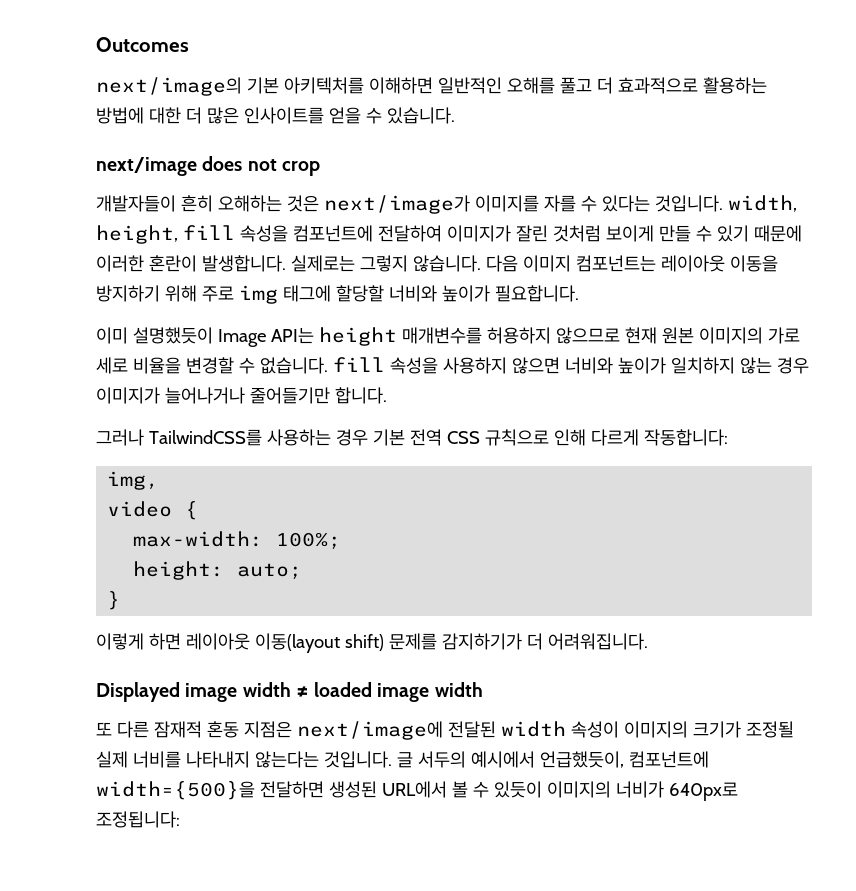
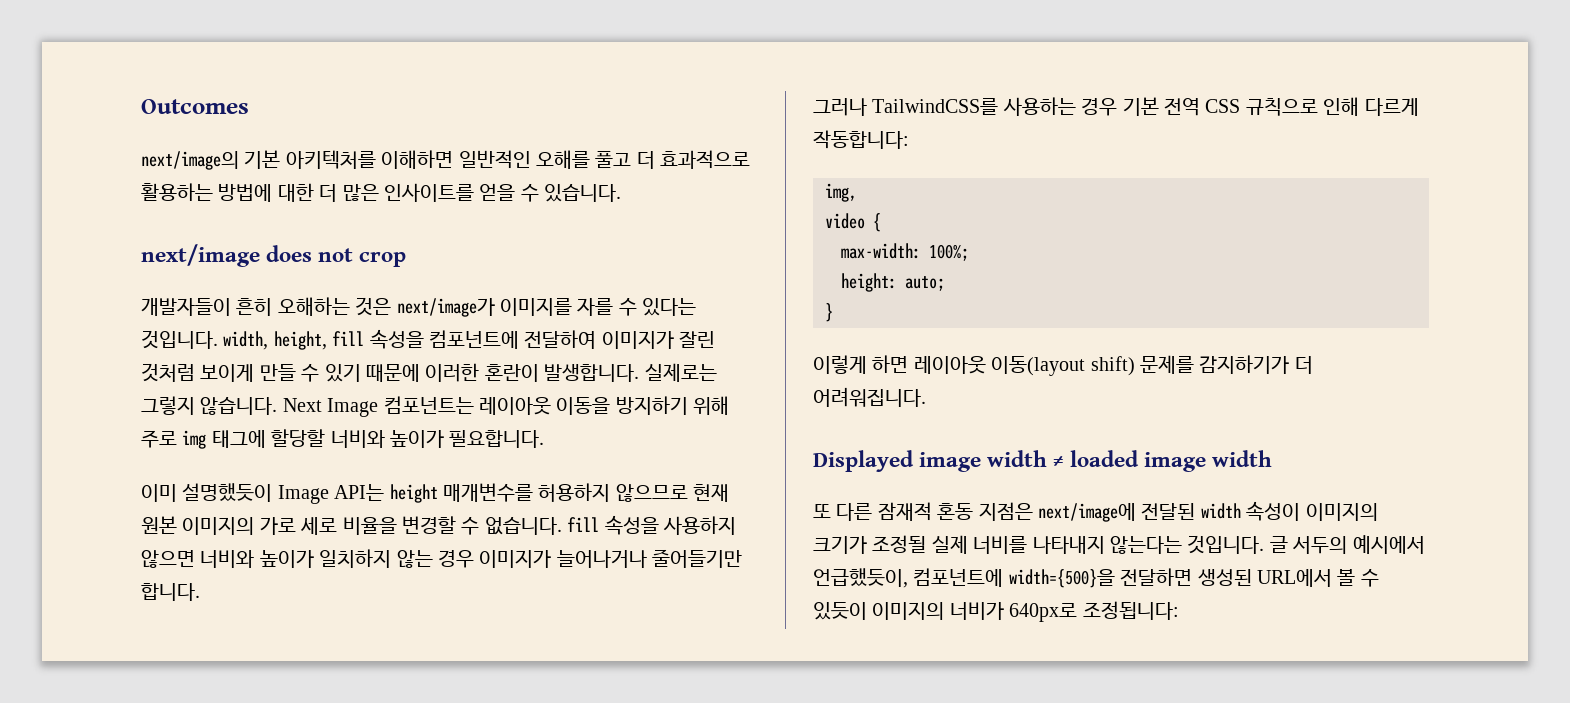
[485,255,571,272] 다음 이미지 -> [282,398,379,417] Next Image

